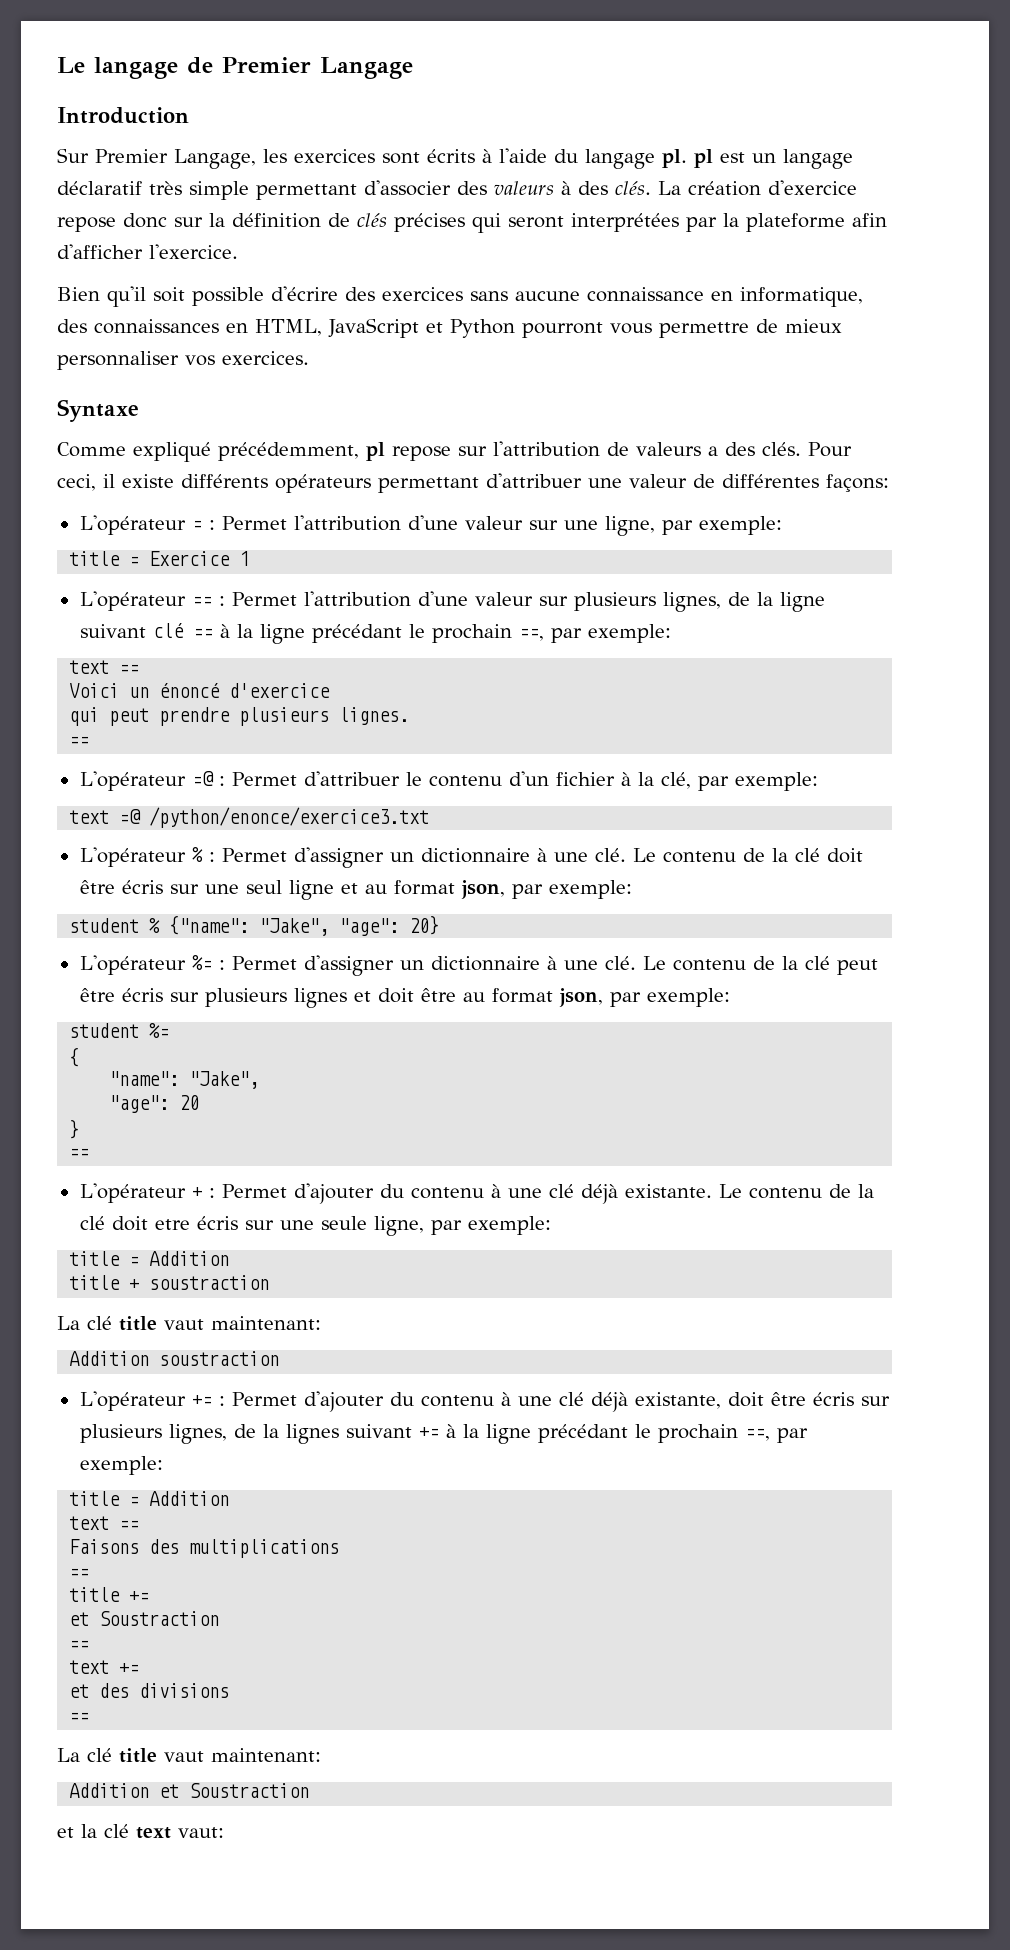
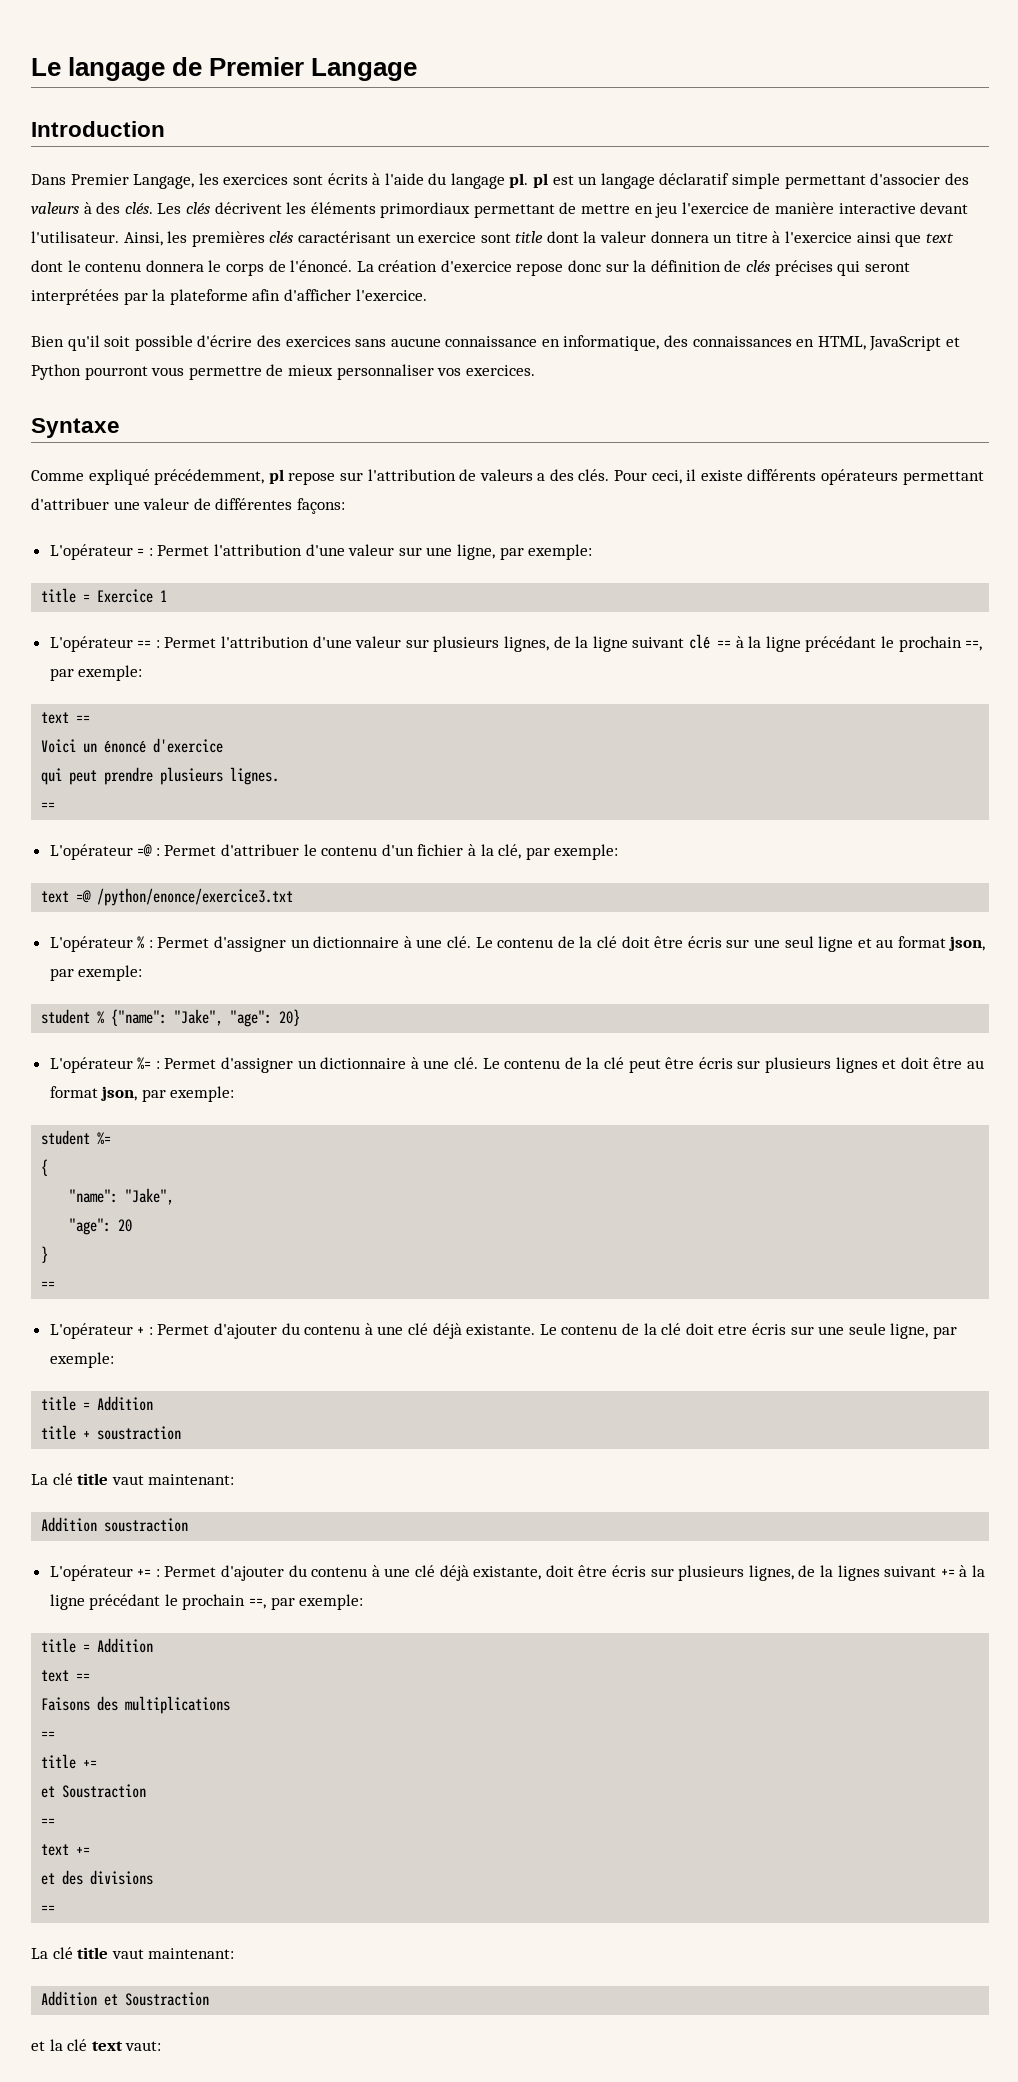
[57,148,89,163] Sur -> [31,174,66,185] Dans
[149,181,182,195] très -> (730, 179) none
(651, 188) none -> [157,202,969,218] [31,231,954,247] [31,260,353,276] Les clés décrivent les éléments primordiaux permettant de mettre en jeu l'exercice de manière interactive devant l'utilisateur. Ainsi, les premières clés caractérisant un exercice sont title dont la valeur donnera un titre à l'exercice ainsi que text dont le contenu donnera le corps de l'énoncé.

